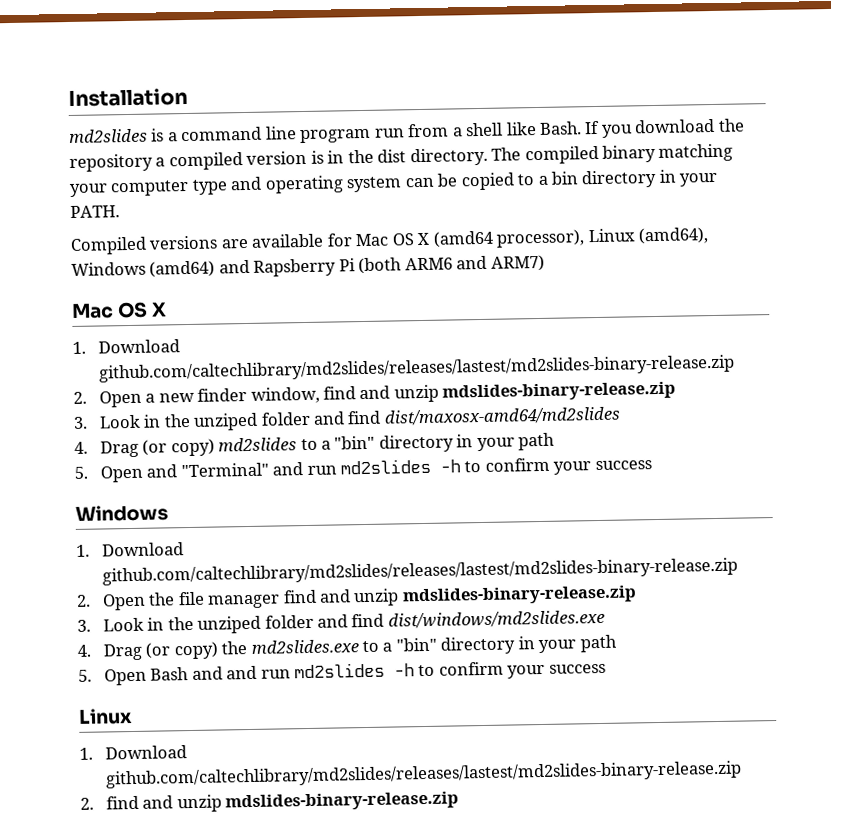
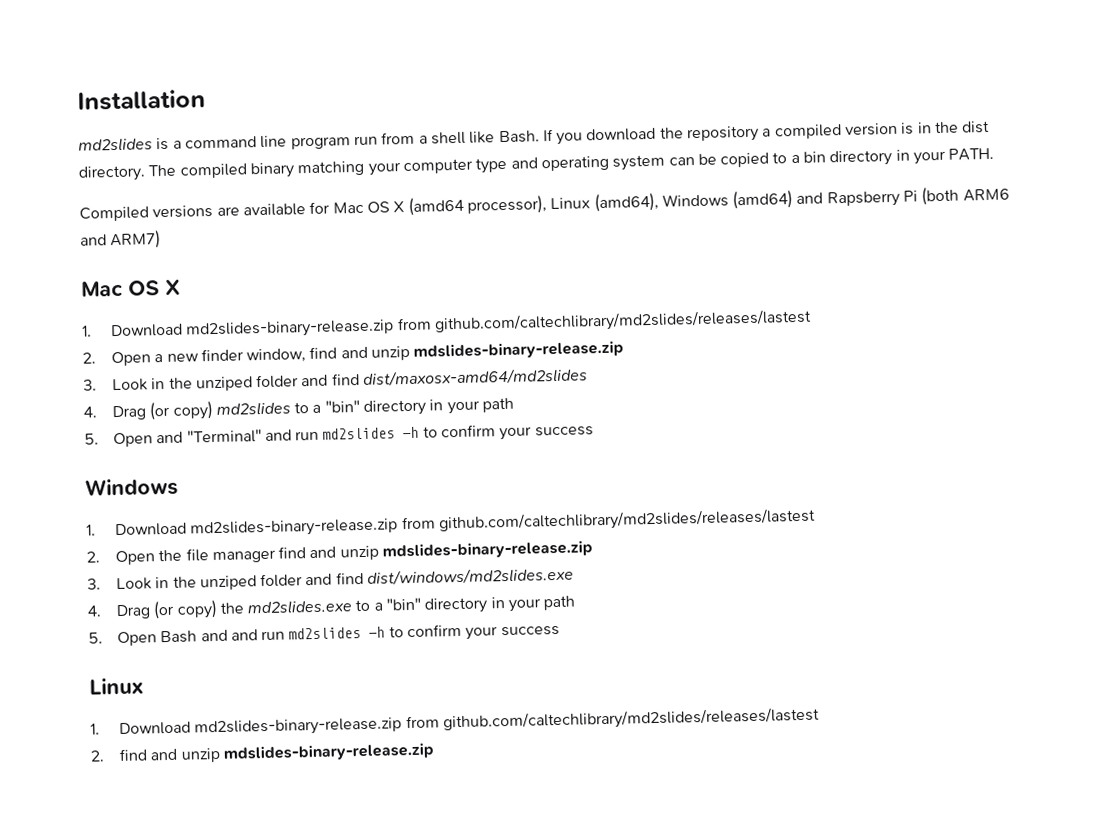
[98,354,735,383] github.com/caltechlibrary/md2slides/releases/lastest/md2slides-binary-release.zip -> [185,308,812,339] md2slides-binary-release.zip from github.com/caltechlibrary/md2slides/releases/lastest
[101,557,738,586] github.com/caltechlibrary/md2slides/releases/lastest/md2slides-binary-release.zip -> [190,507,816,538] md2slides-binary-release.zip from github.com/caltechlibrary/md2slides/releases/lastest
[104,760,742,789] github.com/caltechlibrary/md2slides/releases/lastest/md2slides-binary-release.zip -> [194,706,820,737] md2slides-binary-release.zip from github.com/caltechlibrary/md2slides/releases/lastest

